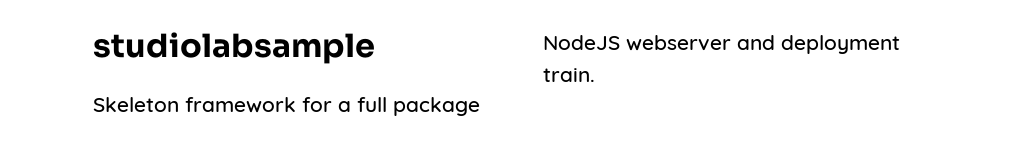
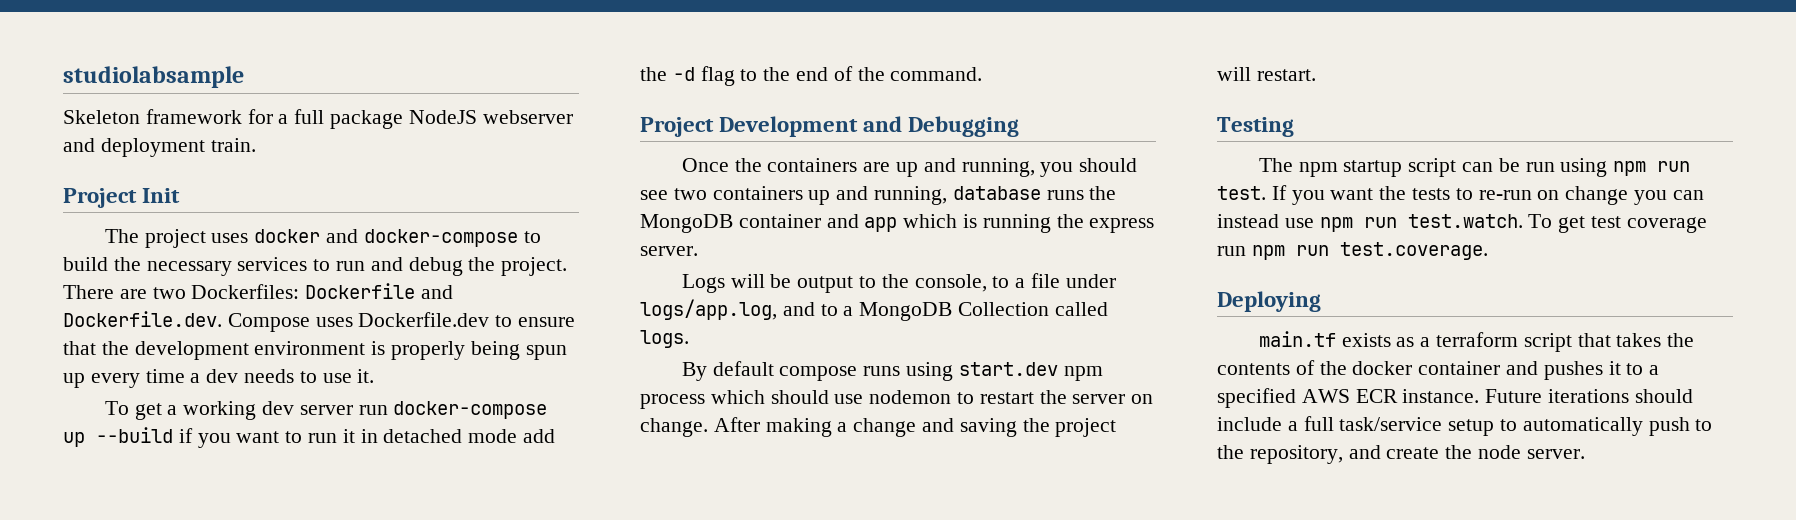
(595, 75) none -> [63,188,181,208] [104,229,541,248] [63,257,568,276] [63,283,454,299] [63,311,576,332] [63,341,567,360] [63,369,375,388] [104,401,548,420] [63,427,556,448] [640,66,983,86] [640,116,1020,137] [681,158,1138,177] [640,186,1117,205] [640,214,1155,233] [640,246,698,256] [681,273,1116,293] [640,299,1108,321] [640,330,689,348] [681,361,1103,381] [640,390,1154,409] [640,417,1117,437] [1217,67,1316,81] [1217,117,1294,137] [1258,158,1691,177] [1217,185,1704,205] [1217,214,1707,233] [1217,242,1488,260] [1217,291,1321,312] [1258,331,1695,352] [1217,360,1660,380] [1217,388,1693,408] [1217,416,1713,436] [1217,445,1585,464] // Project Init // The project uses docker and docker-compose to build the necessary services to run and debug the project. There are two Dockerfiles: Dockerfile and Dockerfile.dev. Compose uses Dockerfile.dev to ensure that the development environment is properly being spun up every time a dev needs to use it. // To get a working dev server run docker-compose up --build if you want to run it in detached mode add the -d flag to the end of the command. // Project Development and Debugging // Once the containers are up and running, you should see two containers up and running, database runs the MongoDB container and app which is running the express server. // Logs will be output to the console, to a file under logs/app.log, and to a MongoDB Collection called logs. // By default compose runs using start.dev npm process which should use nodemon to restart the server on change. After making a change and saving the project will restart. // Testing // The npm startup script can be run using npm run test. If you want the tests to re-run on change you can instead use npm run test.watch. To get test coverage run npm run test.coverage. // Deploying // main.tf exists as a terraform script that takes the contents of the docker container and pushes it to a specified AWS ECR instance. Future iterations should include a full task/service setup to automatically push to the repository, and create the node server.

